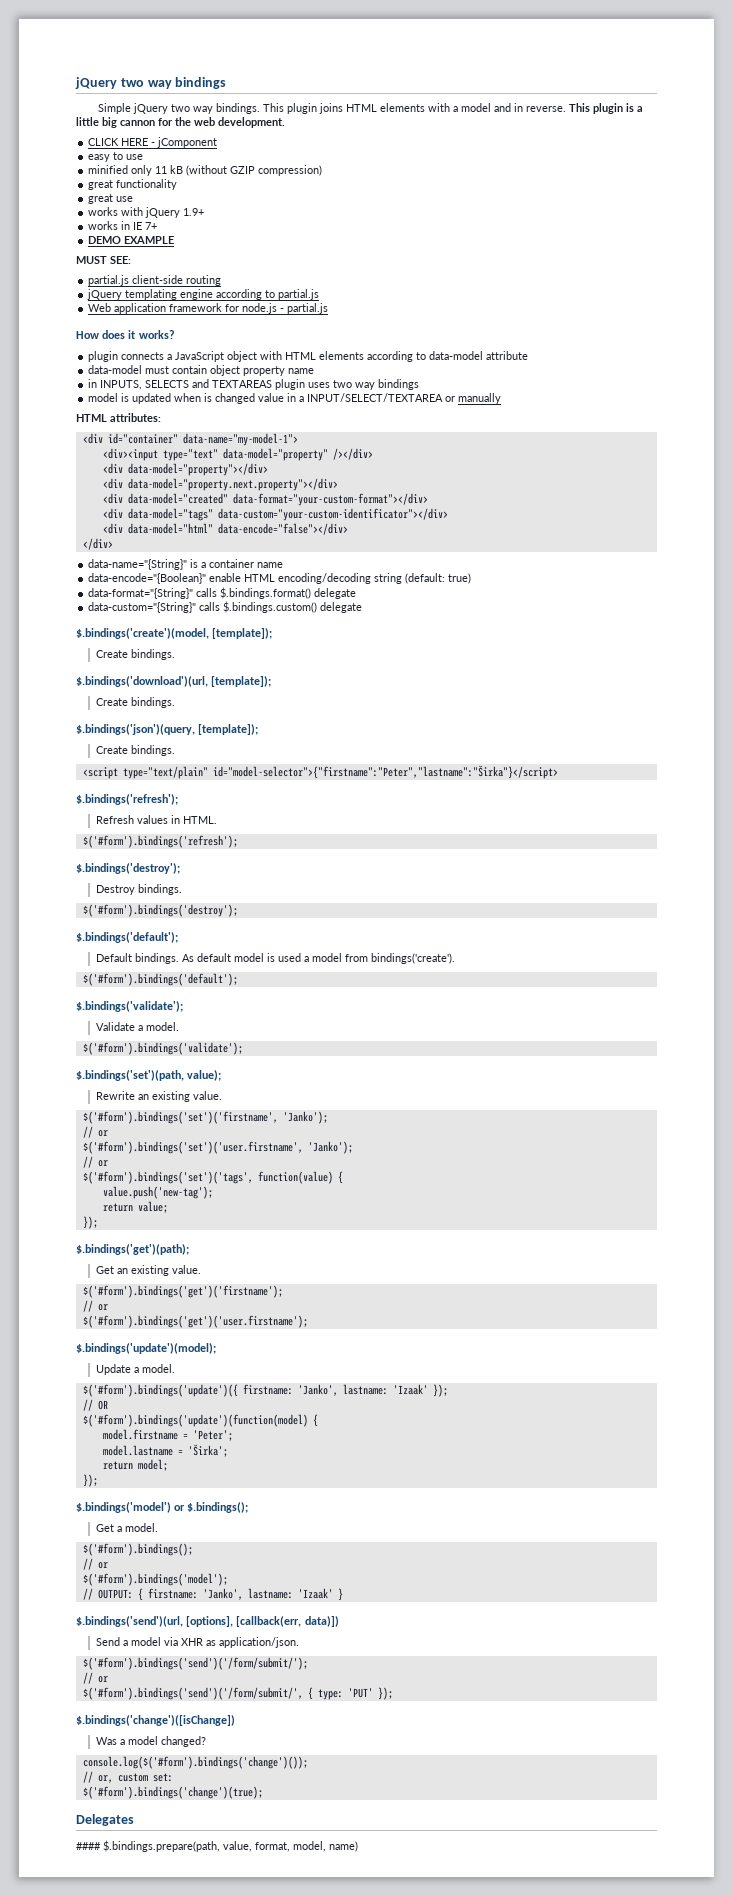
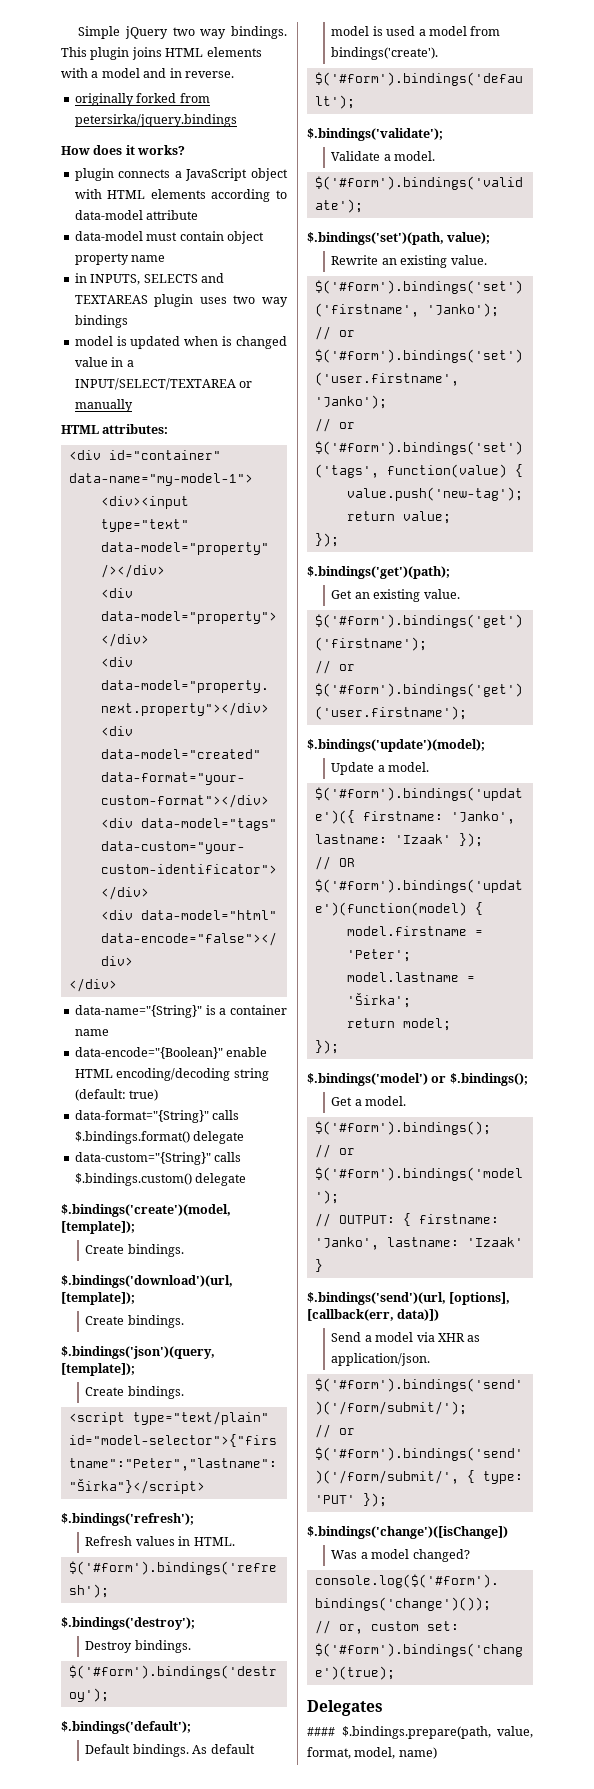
[75,77,227,89] jQuery two way bindings // -> (78, 32) none
[568,103,643,114] [76,117,285,128] [88,137,218,148] [88,152,144,162] [88,165,323,176] [88,179,178,190] [88,194,134,204] [88,207,205,218] [88,221,158,230] [88,236,175,244] [76,256,131,264] [88,275,222,286] [87,289,320,300] [88,303,329,314] This plugin is a little big cannon for the web development. // CLICK HERE - jComponent // easy to use // minified only 11 kB (without GZIP compression) // great functionality // great use // works with jQuery 1.9+ // works in IE 7+ // DEMO EXAMPLE // MUST SEE: // partial.js client-side routing // jQuery templating engine according to partial.js // Web application framework for node.js - partial.js -> [74,93,210,106] [74,114,237,127] // originally forked from petersirka/jquery.bindings

